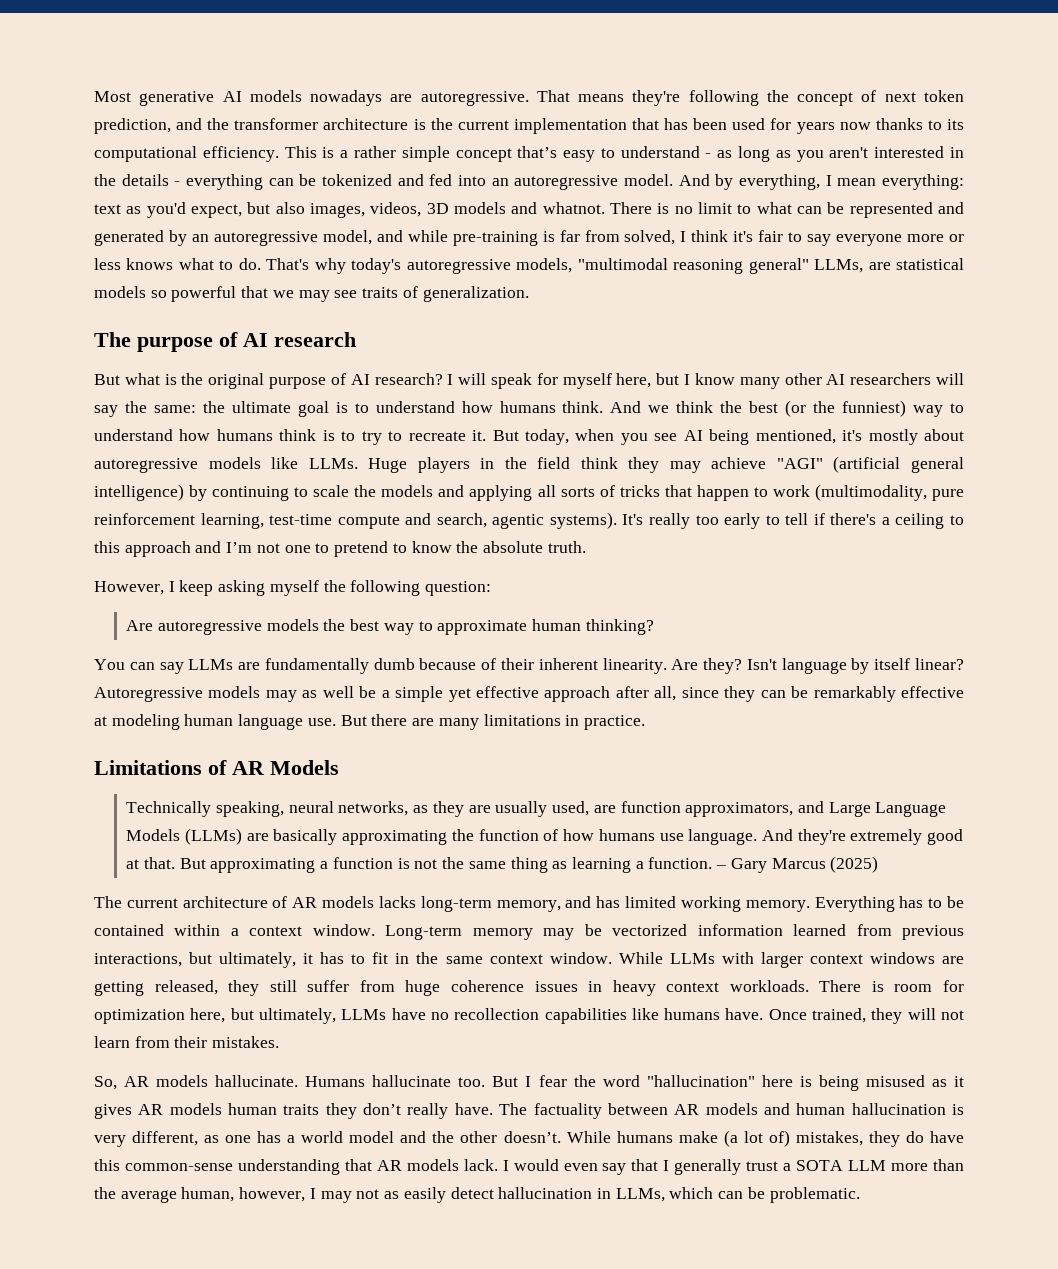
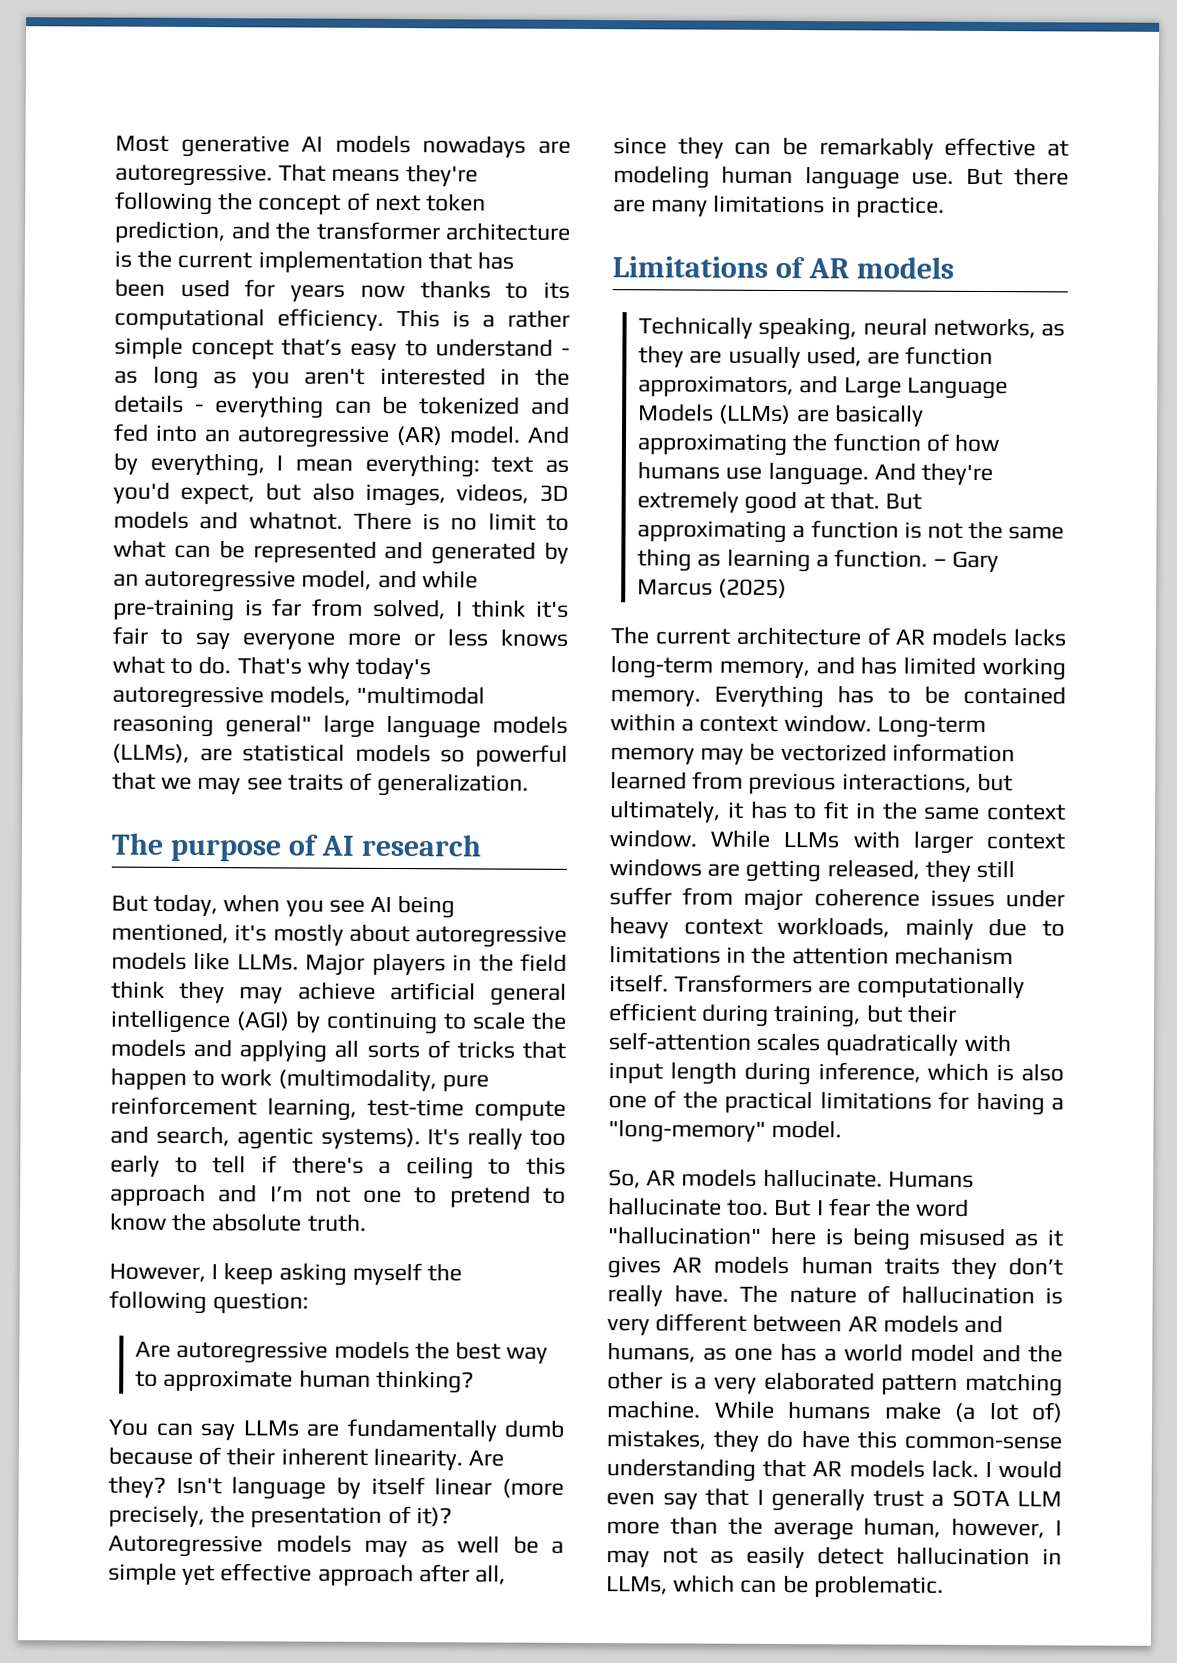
(619, 182) none -> [396,426,443,446] (AR)
[814,259,864,273] LLMs, -> [323,714,568,739] [112,743,190,763] large language models (LLMs),
[124,373,965,389] [94,400,965,417] [94,429,519,445] what is the original purpose of AI research? I will speak for myself here, but I know many other AI researchers will say the same: the ultimate goal is to understand how humans think. And we think the best (or the funniest) way to understand how humans think is to try to recreate it. But -> (148, 903) none
[368,458,408,473] Huge -> [305,953,366,976] Major
[776,456,964,473] [94,484,184,501] "AGI" (artificial general intelligence) -> [389,981,567,1006] [110,1009,290,1034] artificial general intelligence (AGI)
[915,658,965,670] linear? -> [434,1477,564,1498] [108,1504,452,1528] linear (more precisely, the presentation of it)?
[270,760,339,775] Models -> [855,256,954,279] models
[405,980,441,996] huge -> [743,888,804,912] major
[588,981,603,992] in -> [1005,889,1065,908] under
[729,980,964,992] [94,1008,964,1024] [94,1036,280,1048] workloads. There is room for optimization here, but ultimately, LLMs have no recollection capabilities like humans have. Once trained, they will not learn from their mistakes. -> [777,916,1065,940] [609,945,1013,966] [609,974,1025,999] [609,1003,957,1028] [608,1032,1011,1056] [608,1061,1064,1086] [608,1090,1064,1116] [608,1119,843,1143] workloads, mainly due to limitations in the attention mechanism itself. Transformers are computationally efficient during training, but their self-attention scales quadratically with input length during inference, which is also one of the practical limitations for having a "long-memory" model.
[533,1103,965,1119] [94,1131,199,1147] factuality between AR models and human hallucination is very different, -> [788,1285,1063,1305] [607,1313,1004,1336] [607,1342,696,1363] nature of hallucination is very different between AR models and humans,
[503,1131,561,1143] doesn’t. -> [669,1371,1063,1397] [607,1400,701,1419] is a very elaborated pattern matching machine.

